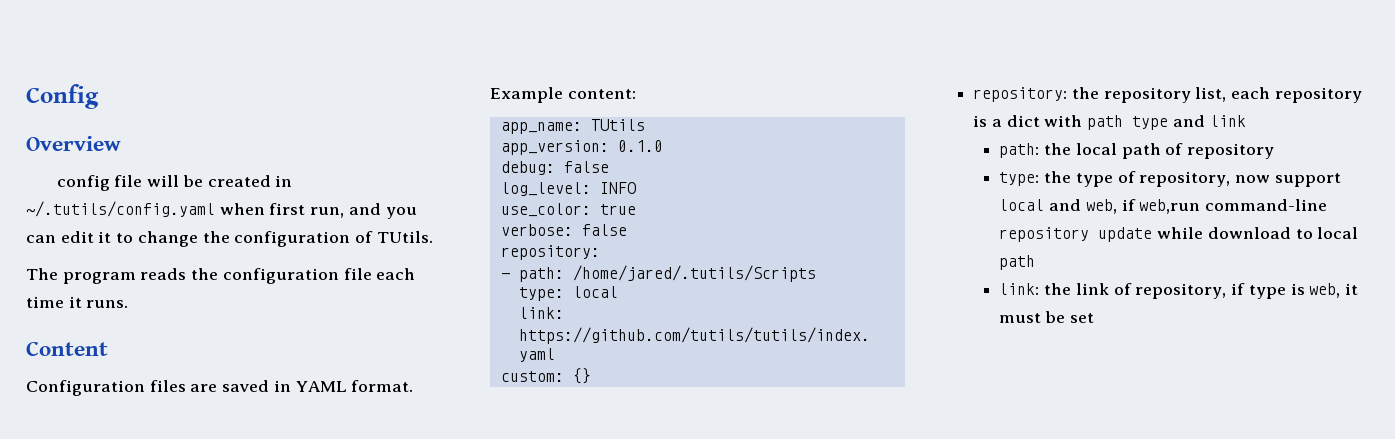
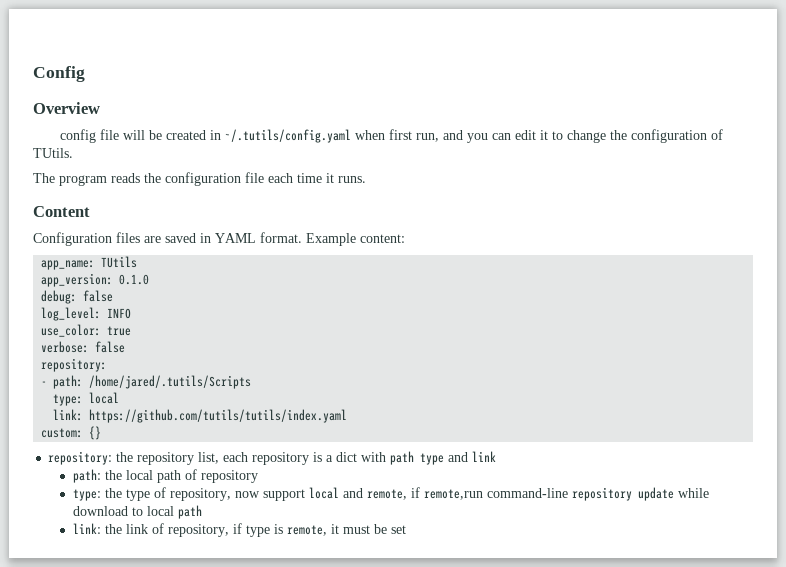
[1085,199,1201,214] web, if web,run -> [366,487,483,500] remote, if remote,run
[1309,283,1341,298] web, -> [286,525,327,536] remote,

